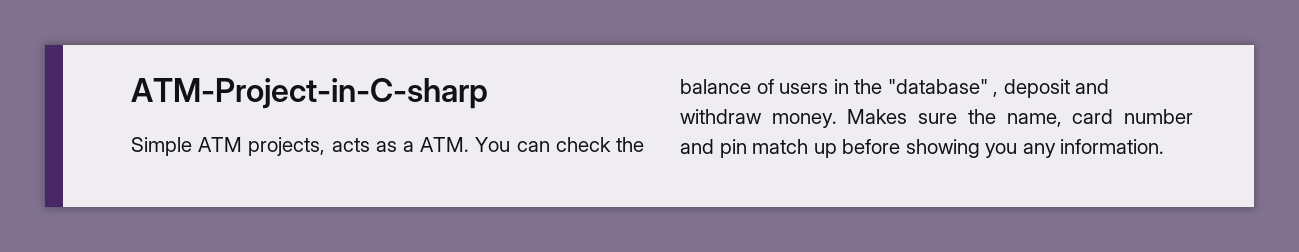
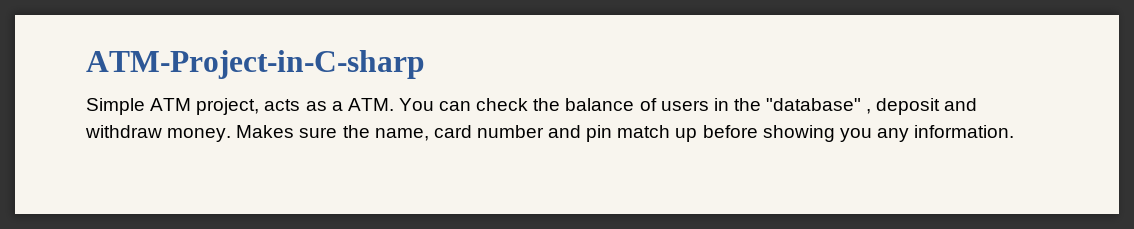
[248,137,326,156] projects, -> [196,98,260,115] project,

